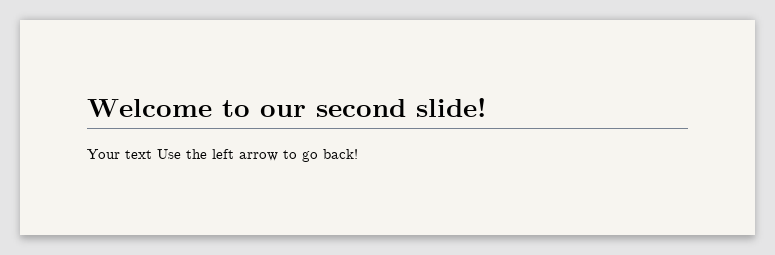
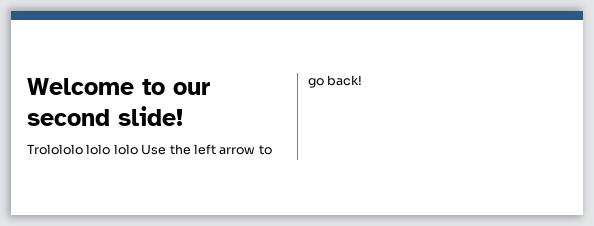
[87,149,152,159] Your text -> [27,144,138,155] Trolololo lolo lolo

